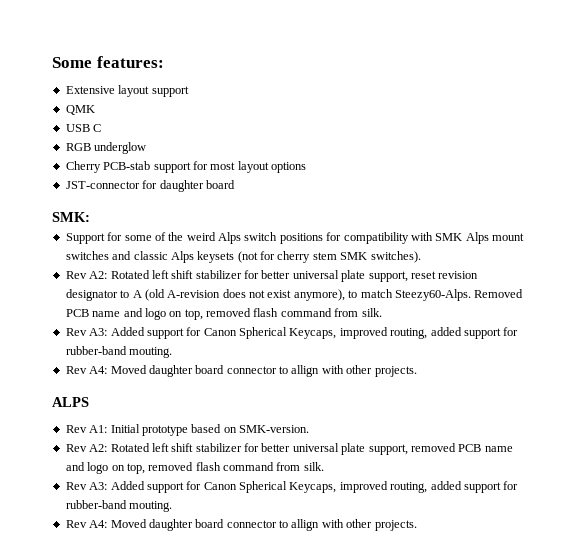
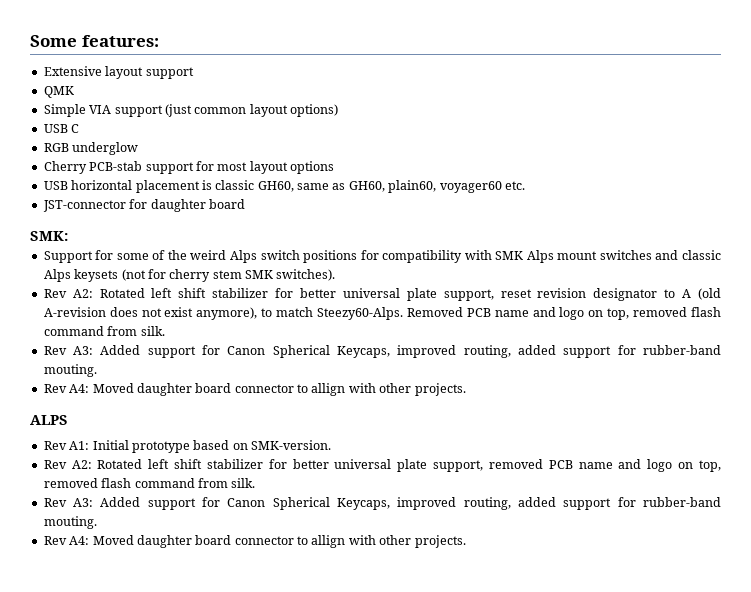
(95, 110) none -> [43,104,338,117] // Simple VIA support (just common layout options)
(306, 167) none -> [43,180,525,193] // USB horizontal placement is classic GH60, same as GH60, plain60, voyager60 etc.

